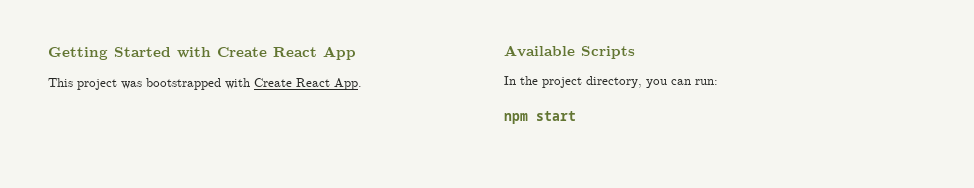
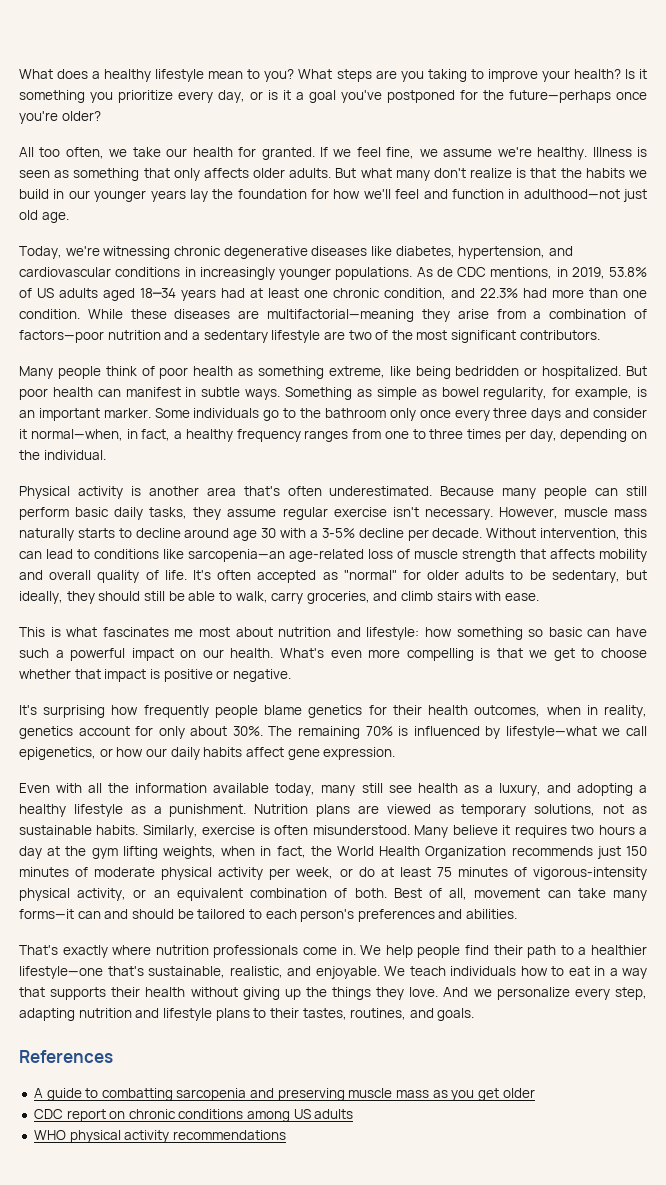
[48,46,356,60] [48,78,362,90] [504,45,635,59] [504,76,718,88] [504,111,576,124] Getting Started with Create React App // This project was bootstrapped with Create React App. // Available Scripts // In the project directory, you can run: // npm start -> [19,69,647,82] [19,90,647,103] [19,111,101,124] [19,147,648,160] [19,168,647,181] [19,189,647,202] [19,210,69,223] [19,246,573,259] [19,267,647,280] [19,288,647,301] [19,309,648,322] [19,330,600,343] [19,366,647,379] [19,387,648,400] [19,408,648,421] [19,429,647,442] [19,450,106,460] [19,486,647,499] [19,507,647,520] [19,528,647,541] [19,549,647,562] [19,570,647,583] [19,591,540,604] [19,627,648,640] [19,648,647,661] [19,669,291,682] [19,705,648,718] [19,726,647,739] [19,747,396,760] [19,783,647,796] [19,804,647,817] [19,825,647,838] [19,846,648,859] [19,867,647,880] [19,888,647,901] [19,909,518,922] [19,945,648,958] [19,966,647,979] [19,987,647,1000] [19,1008,475,1021] [19,1050,113,1063] [33,1088,535,1101] [33,1109,354,1122] [33,1130,286,1143] What does a healthy lifestyle mean to you? What steps are you taking to improve your health? Is it something you prioritize every day, or is it a goal you've postponed for the future—perhaps once you're older? // All too often, we take our health for granted. If we feel fine, we assume we're healthy. Illness is seen as something that only affects older adults. But what many don't realize is that the habits we build in our younger years lay the foundation for how we'll feel and function in adulthood—not just old age. // Today, we're witnessing chronic degenerative diseases like diabetes, hypertension, and cardiovascular conditions in increasingly younger populations. As de CDC mentions, in 2019, 53.8% of US adults aged 18─34 years had at least one chronic condition, and 22.3% had more than one condition. While these diseases are multifactorial—meaning they arise from a combination of factors—poor nutrition and a sedentary lifestyle are two of the most significant contributors. // Many people think of poor health as something extreme, like being bedridden or hospitalized. But poor health can manifest in subtle ways. Something as simple as bowel regularity, for example, is an important marker. Some individuals go to the bathroom only once every three days and consider it normal—when, in fact, a healthy frequency ranges from one to three times per day, depending on the individual. // Physical activity is another area that's often underestimated. Because many people can still perform basic daily tasks, they assume regular exercise isn't necessary. However, muscle mass naturally starts to decline around age 30 with a 3-5% decline per decade. Without intervention, this can lead to conditions like sarcopenia—an age-related loss of muscle strength that affects mobility and overall quality of life. It's often accepted as "normal" for older adults to be sedentary, but ideally, they should still be able to walk, carry groceries, and climb stairs with ease. // This is what fascinates me most about nutrition and lifestyle: how something so basic can have such a powerful impact on our health. What's even more compelling is that we get to choose whether that impact is positive or negative. // It's surprising how frequently people blame genetics for their health outcomes, when in reality, genetics account for only about 30%. The remaining 70% is influenced by lifestyle—what we call epigenetics, or how our daily habits affect gene expression. // Even with all the information available today, many still see health as a luxury, and adopting a healthy lifestyle as a punishment. Nutrition plans are viewed as temporary solutions, not as sustainable habits. Similarly, exercise is often misunderstood. Many believe it requires two hours a day at the gym lifting weights, when in fact, the World Health Organization recommends just 150 minutes of moderate physical activity per week, or do at least 75 minutes of vigorous-intensity physical activity, or an equivalent combination of both. Best of all, movement can take many forms—it can and should be tailored to each person's preferences and abilities. // That's exactly where nutrition professionals come in. We help people find their path to a healthier lifestyle—one that's sustainable, realistic, and enjoyable. We teach individuals how to eat in a way that supports their health without giving up the things they love. And we personalize every step, adapting nutrition and lifestyle plans to their tastes, routines, and goals. // References // A guide to combatting sarcopenia and preserving muscle mass as you get older // CDC report on chronic conditions among US adults // WHO physical activity recommendations

